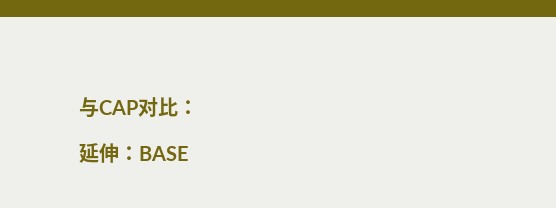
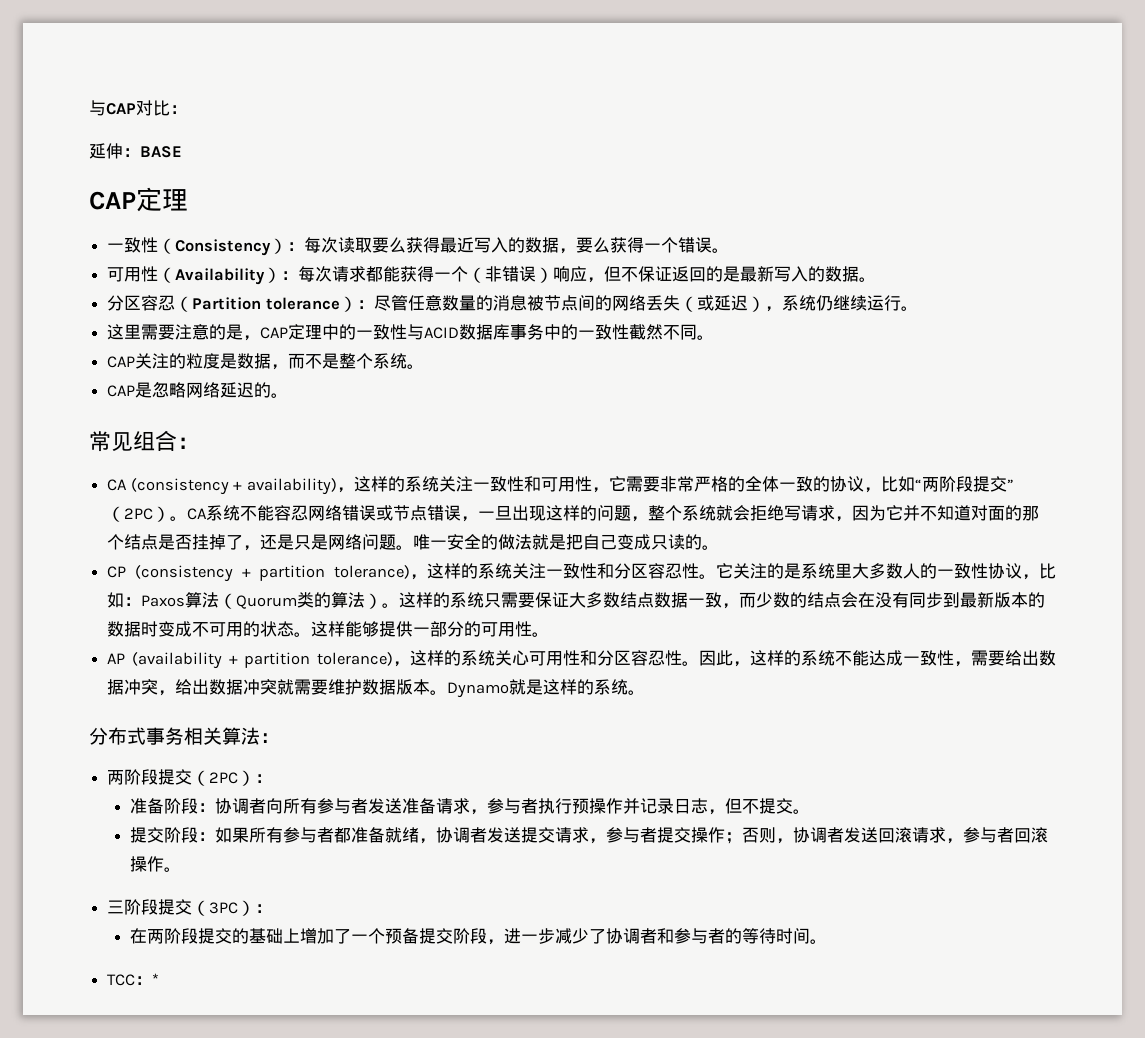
(189, 153) none -> [89,187,188,212] [107,237,730,256] [107,266,877,285] [107,295,918,312] [107,324,715,341] [107,353,425,370] [107,381,289,398] [89,430,199,452] [107,476,1014,495] [107,505,1040,522] [107,534,720,551] [107,563,1056,582] [107,592,1046,609] [107,621,550,637] [107,650,1056,669] [107,679,646,698] [89,727,279,745] [107,769,273,786] [129,798,810,815] [129,827,1048,844] [129,856,181,872] [107,899,273,916] [129,928,827,945] [107,973,160,986] // CAP定理 // 一致性（Consistency）：每次读取要么获得最近写入的数据，要么获得一个错误。 // 可用性（Availability）：每次请求都能获得一个（非错误）响应，但不保证返回的是最新写入的数据。 // 分区容忍（Partition tolerance）：尽管任意数量的消息被节点间的网络丢失（或延迟），系统仍继续运行。 // 这里需要注意的是，CAP定理中的一致性与ACID数据库事务中的一致性截然不同。 // CAP关注的粒度是数据，而不是整个系统。 // CAP是忽略网络延迟的。 // 常见组合： // CA (consistency + availability)，这样的系统关注一致性和可用性，它需要非常严格的全体一致的协议，比如“两阶段提交”（2PC）。CA系统不能容忍网络错误或节点错误，一旦出现这样的问题，整个系统就会拒绝写请求，因为它并不知道对面的那个结点是否挂掉了，还是只是网络问题。唯一安全的做法就是把自己变成只读的。 // CP (consistency + partition tolerance)，这样的系统关注一致性和分区容忍性。它关注的是系统里大多数人的一致性协议，比如：Paxos算法（Quorum类的算法）。这样的系统只需要保证大多数结点数据一致，而少数的结点会在没有同步到最新版本的数据时变成不可用的状态。这样能够提供一部分的可用性。 // AP (availability + partition tolerance)，这样的系统关心可用性和分区容忍性。因此，这样的系统不能达成一致性，需要给出数据冲突，给出数据冲突就需要维护数据版本。Dynamo就是这样的系统。 // 分布式事务相关算法： // 两阶段提交（2PC）： // 准备阶段：协调者向所有参与者发送准备请求，参与者执行预操作并记录日志，但不提交。 // 提交阶段：如果所有参与者都准备就绪，协调者发送提交请求，参与者提交操作；否则，协调者发送回滚请求，参与者回滚操作。 // 三阶段提交（3PC）： // 在两阶段提交的基础上增加了一个预备提交阶段，进一步减少了协调者和参与者的等待时间。 // TCC：*

